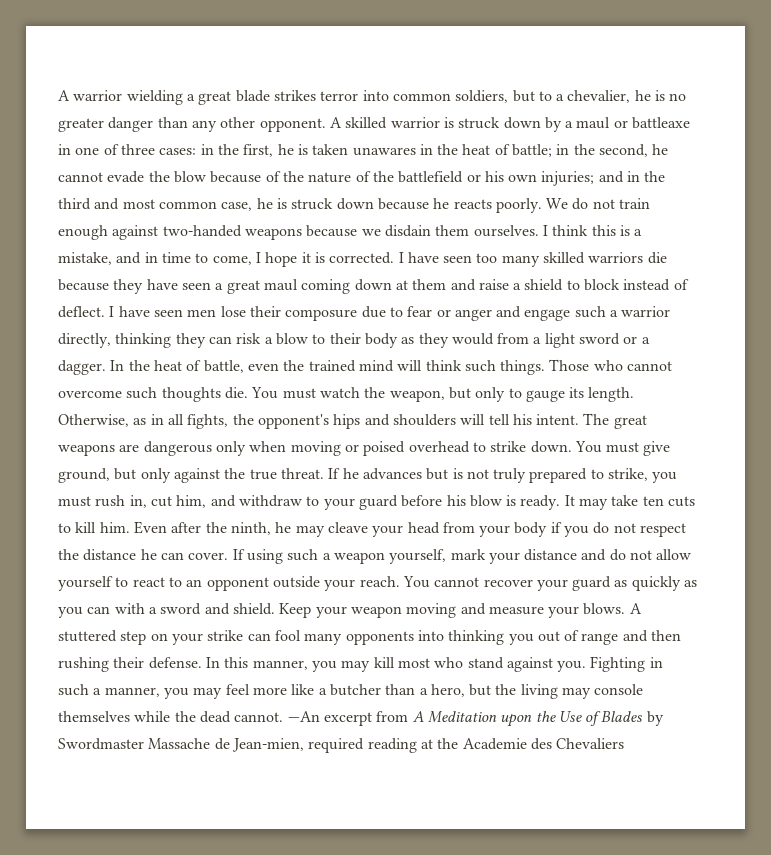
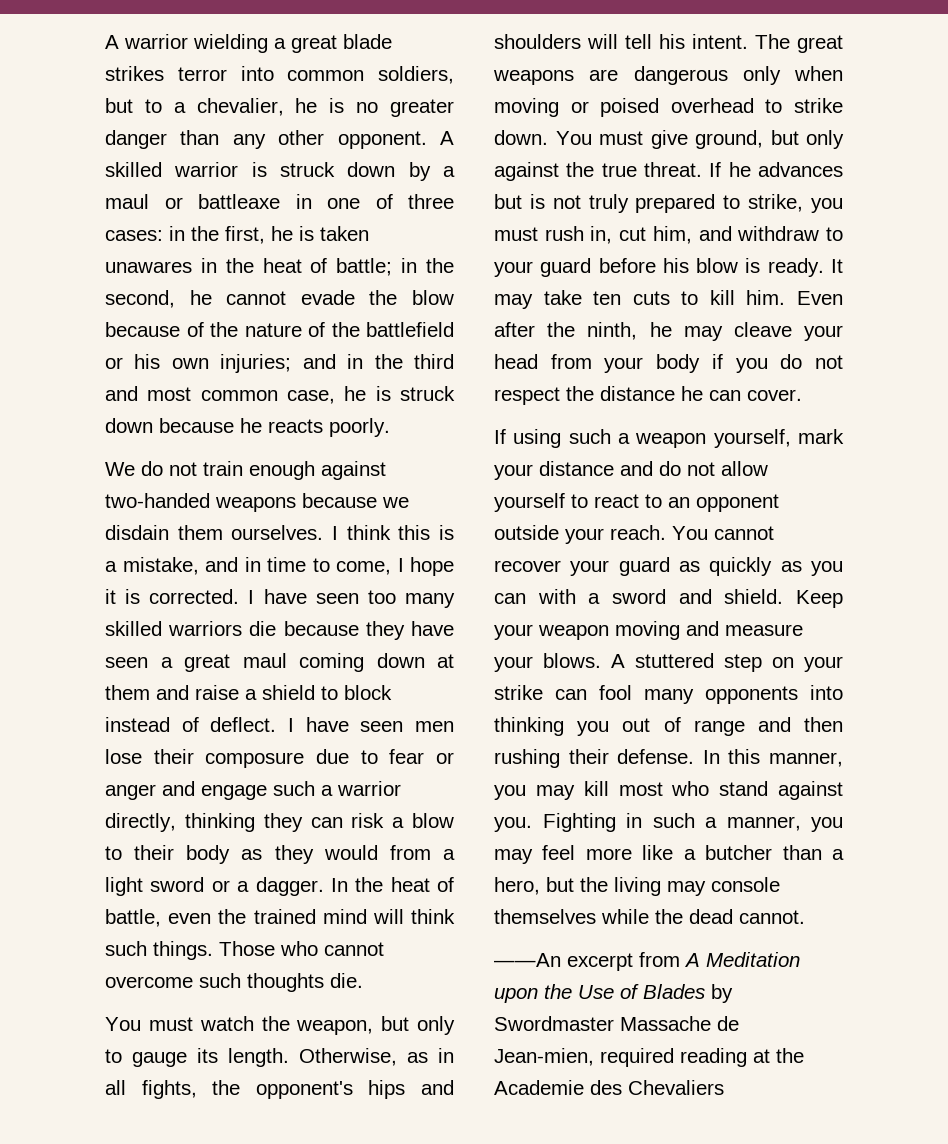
(542, 205) none -> (390, 427) //
(248, 393) none -> (363, 980) //
(229, 556) none -> (802, 395) //
[287,711,320,722] —An -> [494,953,561,967] // ——An

